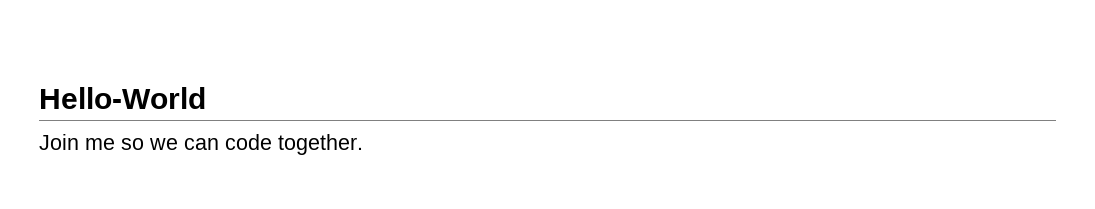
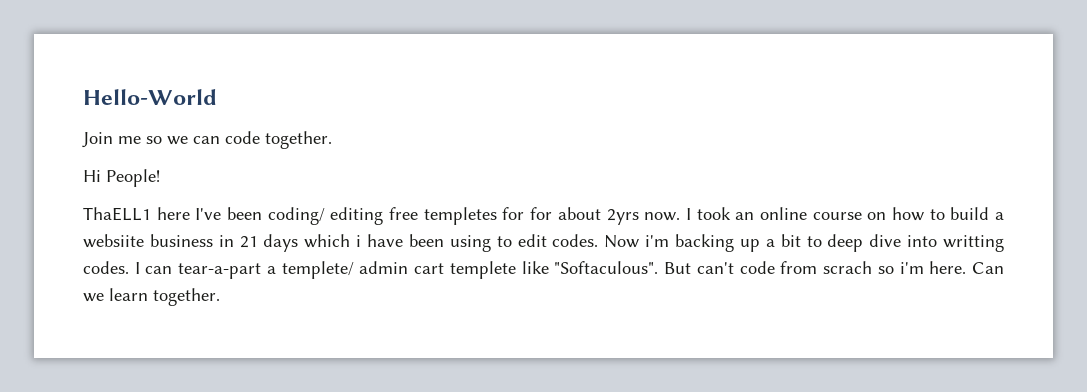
(363, 144) none -> [83,169,160,187] [83,207,1004,225] [83,234,1004,252] [83,261,1004,279] [83,288,220,306] // Hi People! // ThaELL1 here I've been coding/ editing free templetes for for about 2yrs now. I took an online course on how to build a websiite business in 21 days which i have been using to edit codes. Now i'm backing up a bit to deep dive into writting codes. I can tear-a-part a templete/ admin cart templete like "Softaculous". But can't code from scrach so i'm here. Can we learn together.

